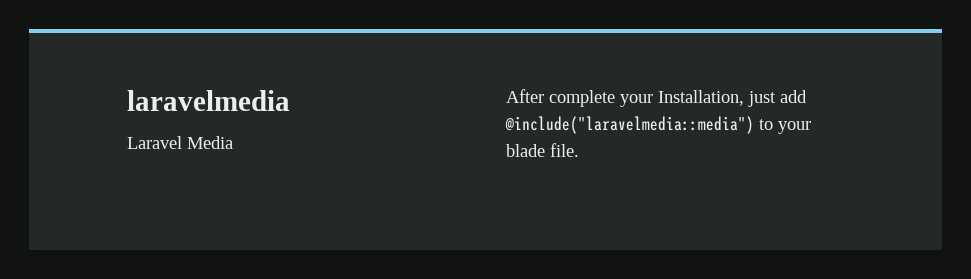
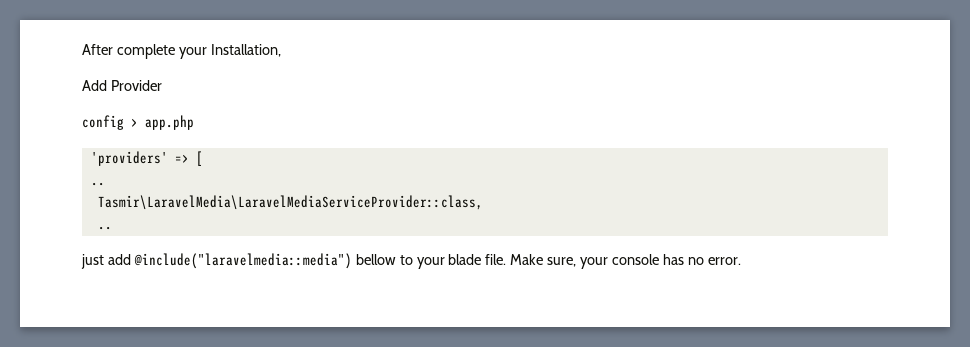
[127,90,290,111] [127,136,233,149] laravelmedia // Laravel Media // -> (82, 49) none
(744, 98) none -> [82,80,162,91] [82,115,194,130] [90,151,203,166] [90,182,105,186] [97,195,483,210] [97,226,112,230] // Add Provider // config > app.php // 'providers' => [ // .. // Tasmir\LaravelMedia\LaravelMediaServiceProvider::class, // .. //
(754, 125) none -> [355,254,396,265] bellow
(579, 150) none -> [510,254,741,269] Make sure, your console has no error.

